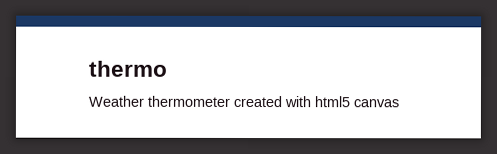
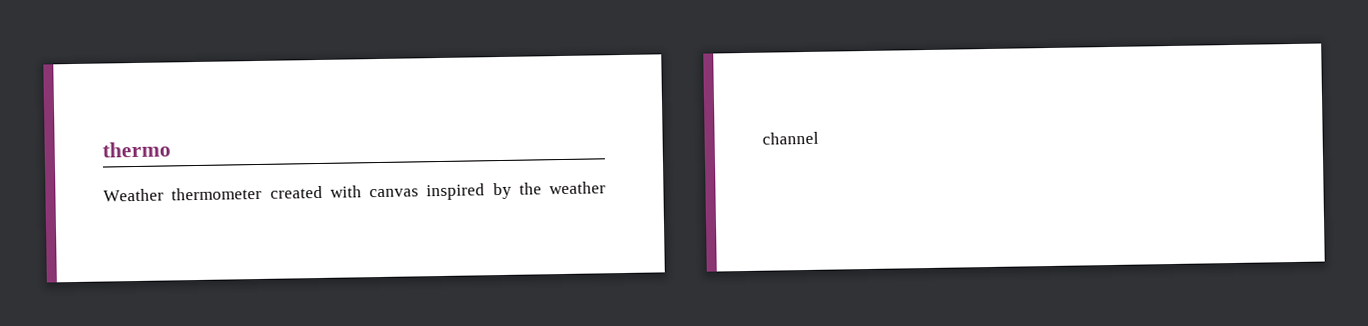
[314,96,399,108] html5 canvas -> [369,181,606,201] [762,131,819,145] canvas inspired by the weather channel

